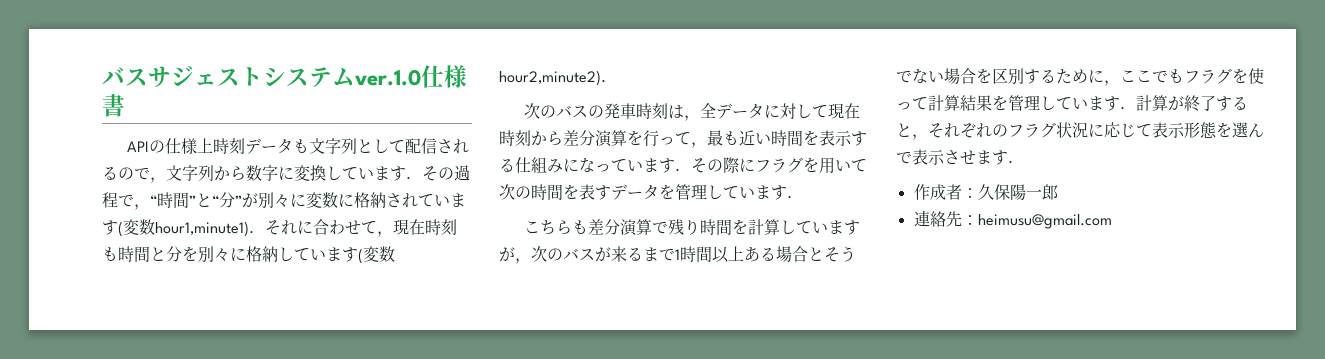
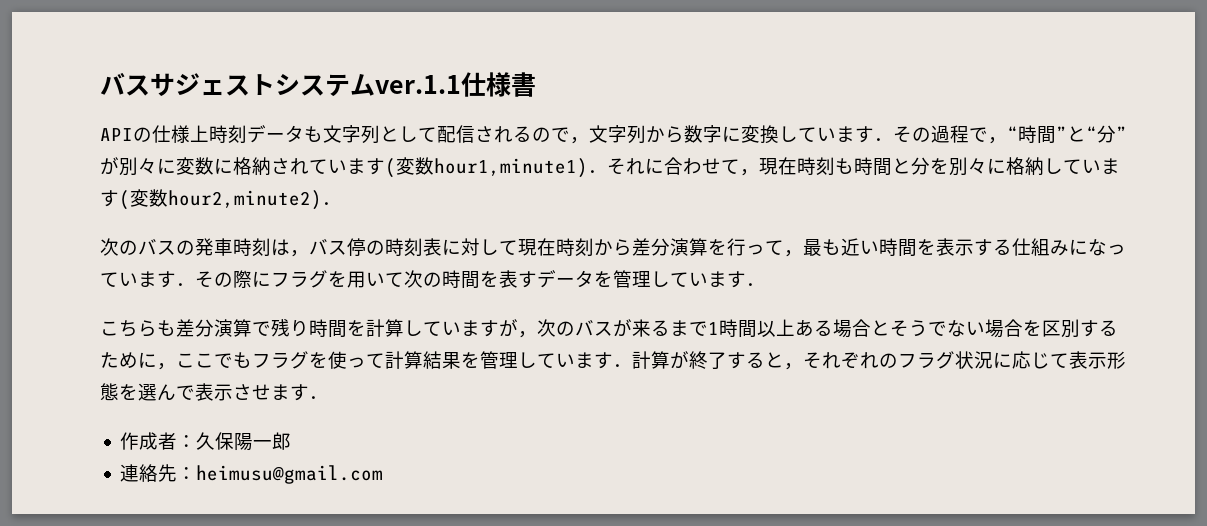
[355,69,421,86] ver.1.0 -> [375,75,461,94] ver.1.1
[700,103,765,119] 全データ -> [309,238,442,257] バス停の時刻表

